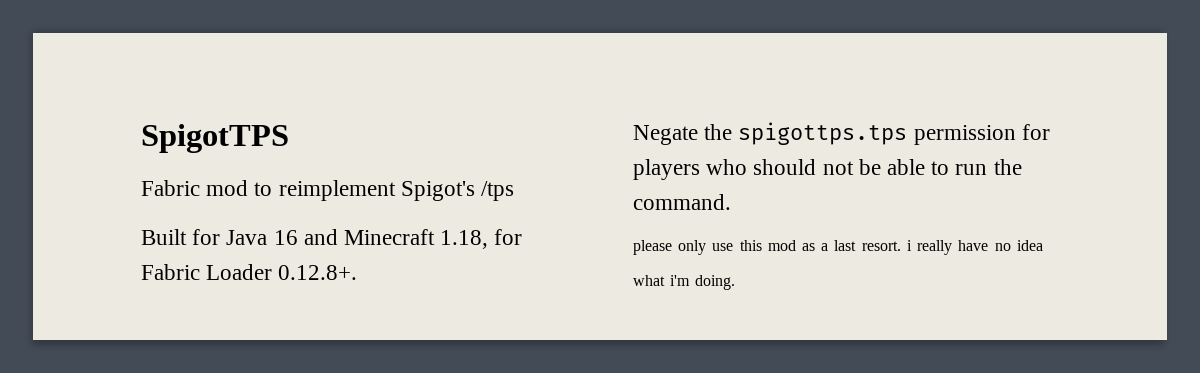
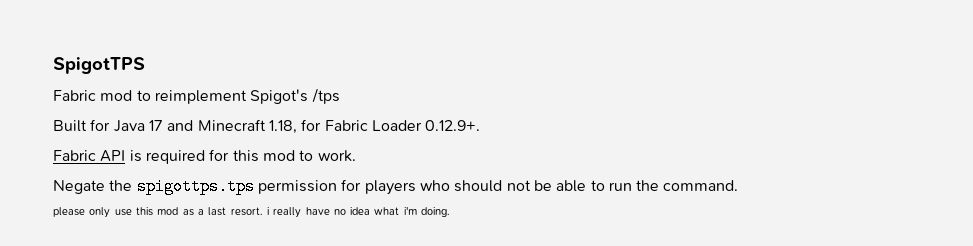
[273,230,298,245] 16 -> [148,120,163,131] 17
[278,265,358,280] 0.12.8+. -> [425,120,481,131] [53,149,356,164] 0.12.9+. // Fabric API is required for this mod to work.

